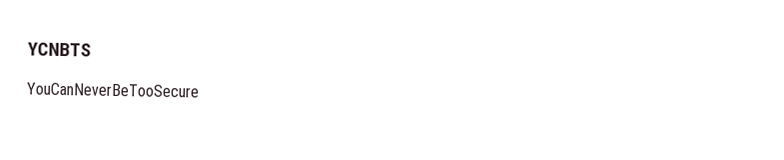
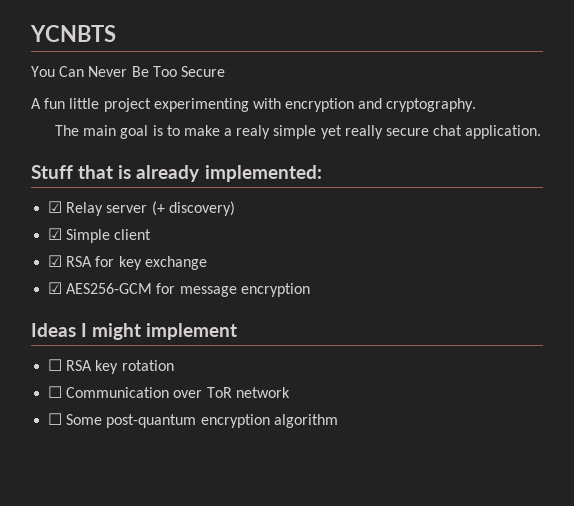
[26,82,199,98] YouCanNeverBeTooSecure -> [31,66,225,77] [31,98,477,112] [54,125,542,139] [31,165,322,182] [48,201,235,216] [48,228,152,243] [48,255,207,270] [48,282,310,297] [31,323,238,340] [48,359,174,374] [48,386,290,398] [48,413,338,428] You Can Never Be Too Secure // A fun little project experimenting with encryption and cryptography. // The main goal is to make a realy simple yet really secure chat application. // Stuff that is already implemented: // ☑ Relay server (+ discovery) // ☑ Simple client // ☑ RSA for key exchange // ☑ AES256-GCM for message encryption // Ideas I might implement // ☐ RSA key rotation // ☐ Communication over ToR network // ☐ Some post-quantum encryption algorithm

